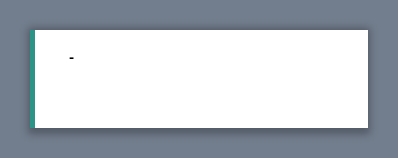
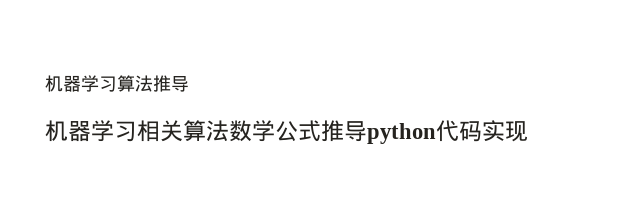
[69,57,74,62] - -> [45,75,189,92] [45,120,528,144] 机器学习算法推导 // 机器学习相关算法数学公式推导python代码实现

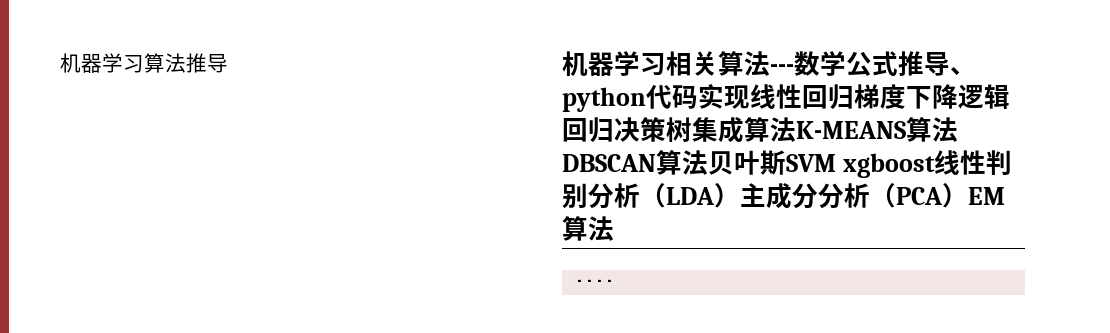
(229, 131) none -> [770,64,794,73] ---
(367, 131) none -> [950,67,976,75] 、
(528, 131) none -> [750,84,1010,110] [562,117,958,143] [562,150,1012,178] [562,183,1005,209] [562,216,614,241] [574,279,615,287] 线性回归梯度下降逻辑回归决策树集成算法K-MEANS算法DBSCAN算法贝叶斯SVM xgboost线性判别分析（LDA）主成分分析（PCA）EM算法 // ····

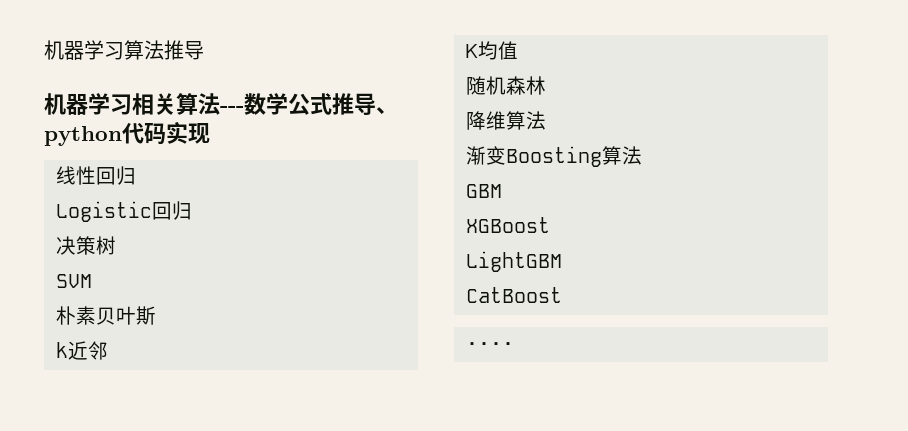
(750, 97) none -> (210, 133) //
[854,84,1010,109] [562,117,614,143] 梯度下降逻辑回归 -> [56,201,192,222] // Logistic回归 //
[692,117,958,143] [562,150,1012,178] [562,183,1005,209] [562,216,614,241] 集成算法K-MEANS算法DBSCAN算法贝叶斯SVM xgboost线性判别分析（LDA）主成分分析（PCA）EM算法 -> [56,274,92,288] [56,306,156,325] [56,341,108,360] [466,41,518,60] [466,76,546,95] [466,111,546,130] [466,146,642,167] [466,184,502,198] [466,217,550,233] [466,251,562,272] [466,287,562,303] // SVM // 朴素贝叶斯 // k近邻 // K均值 // 随机森林 // 降维算法 // 渐变Boosting算法 // GBM // XGBoost // LightGBM // CatBoost

